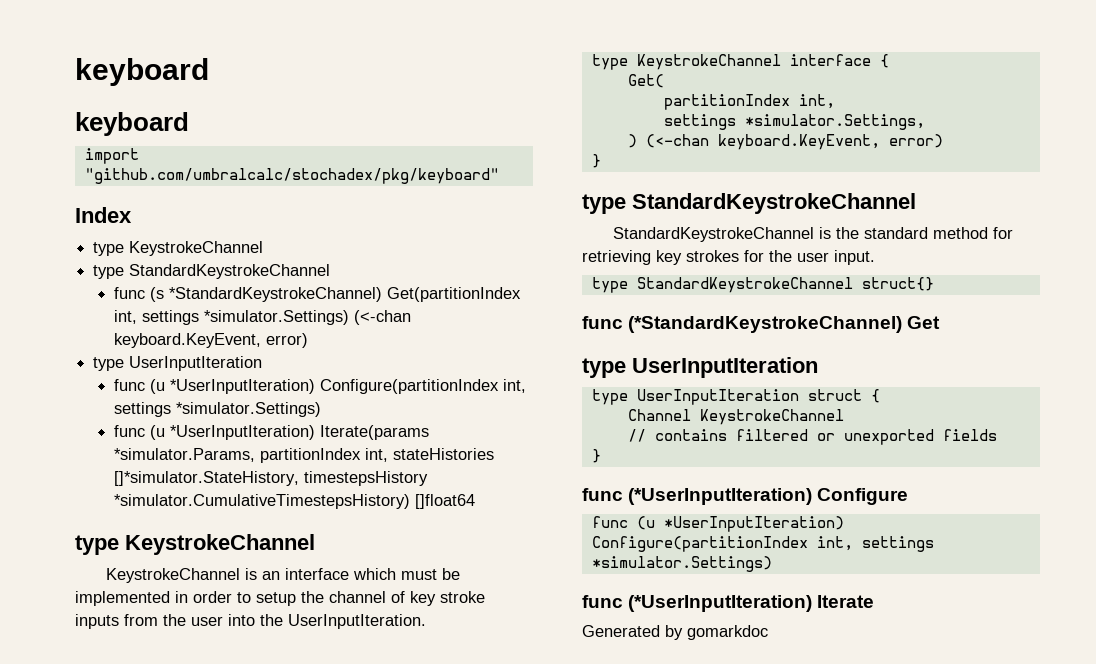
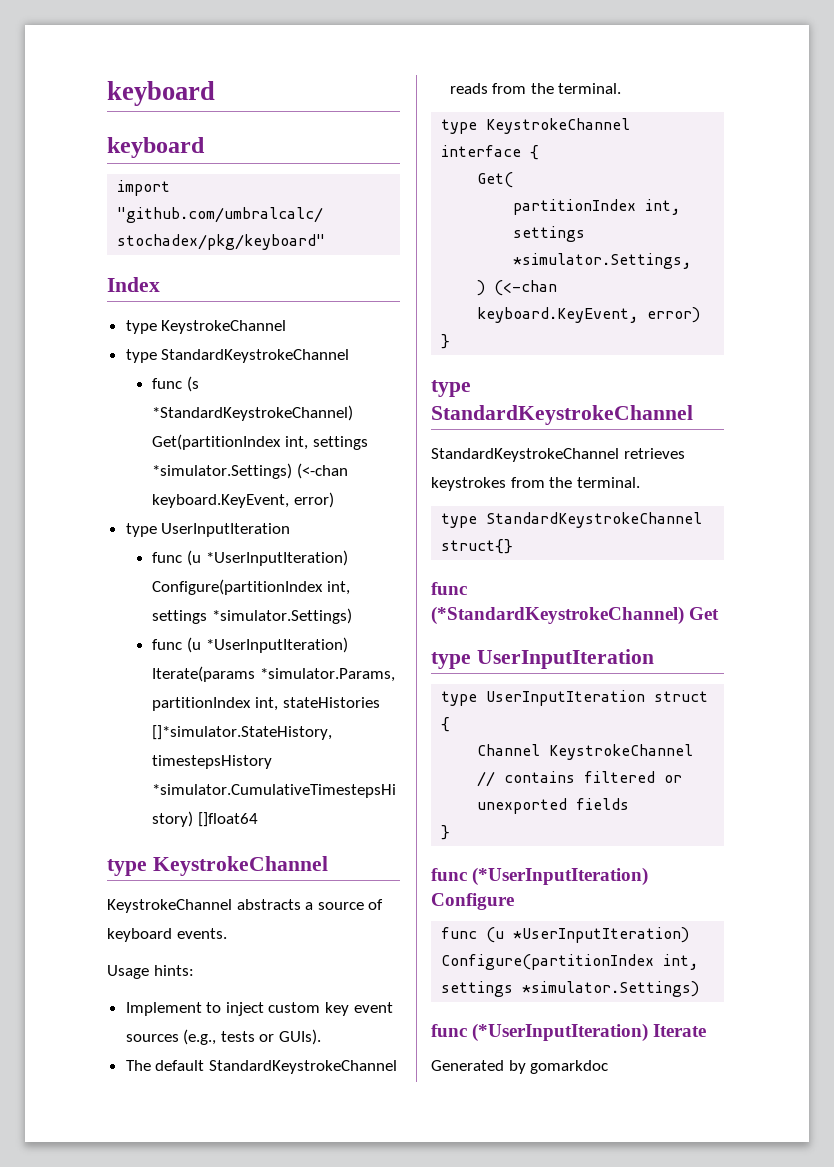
[244,568,460,580] [75,591,485,606] [75,614,426,629] is an interface which must be implemented in order to setup the channel of key stroke inputs from the user into the UserInputIteration. -> [236,899,384,910] [107,928,227,942] [107,965,194,979] [125,1002,393,1016] [125,1029,322,1045] [125,1060,397,1074] [449,83,622,94] abstracts a source of keyboard events. // Usage hints: // Implement to inject custom key event sources (e.g., tests or GUIs). // The default StandardKeystrokeChannel reads from the terminal.
[818,227,1013,239] [582,250,875,265] is the standard method for retrieving key strokes for the user input. -> [623,448,685,459] [431,477,640,491] retrieves keystrokes from the terminal.

